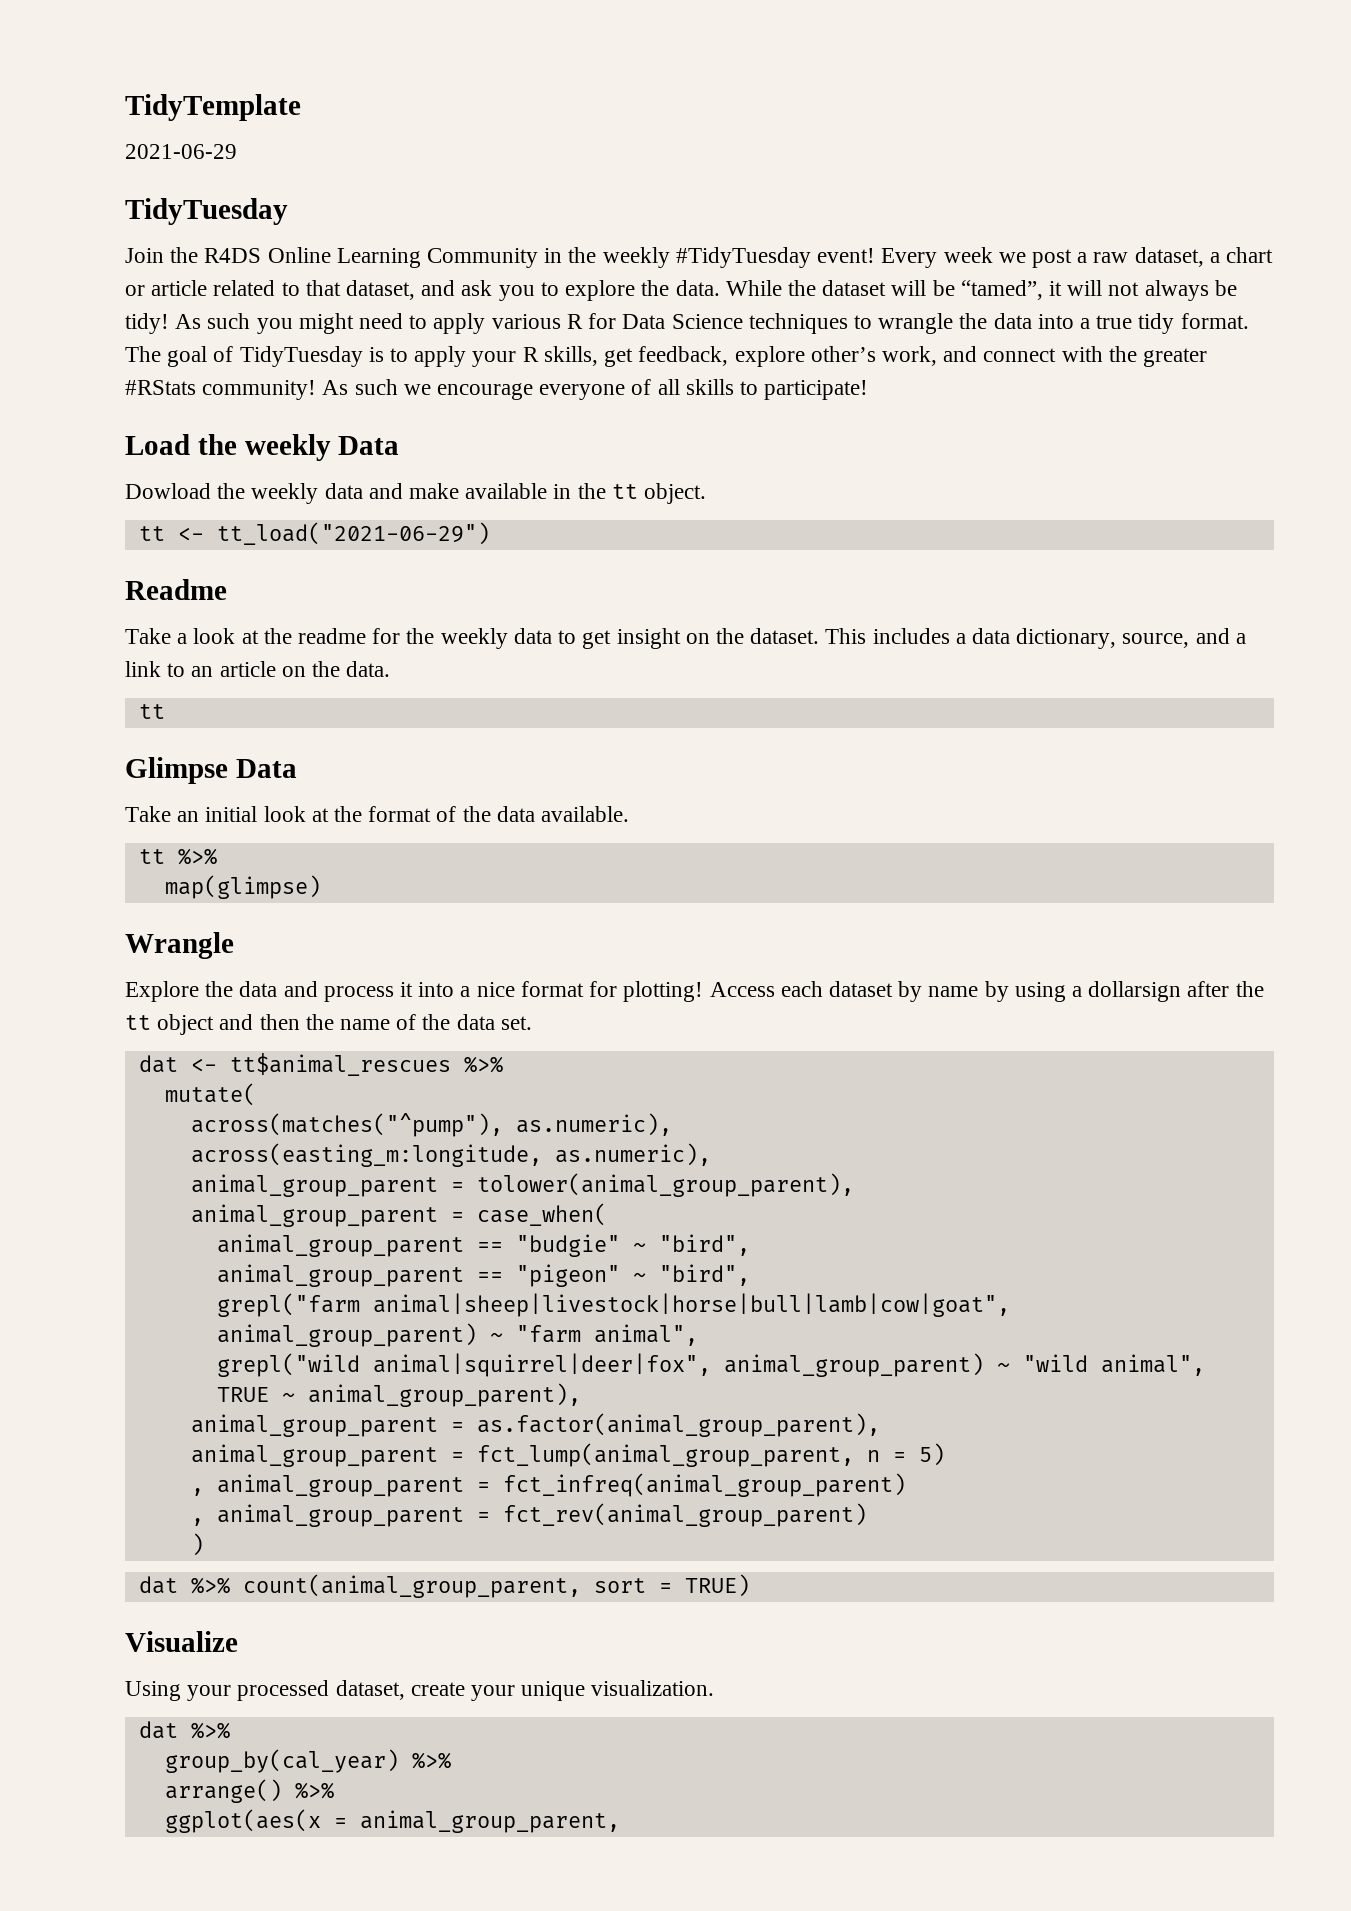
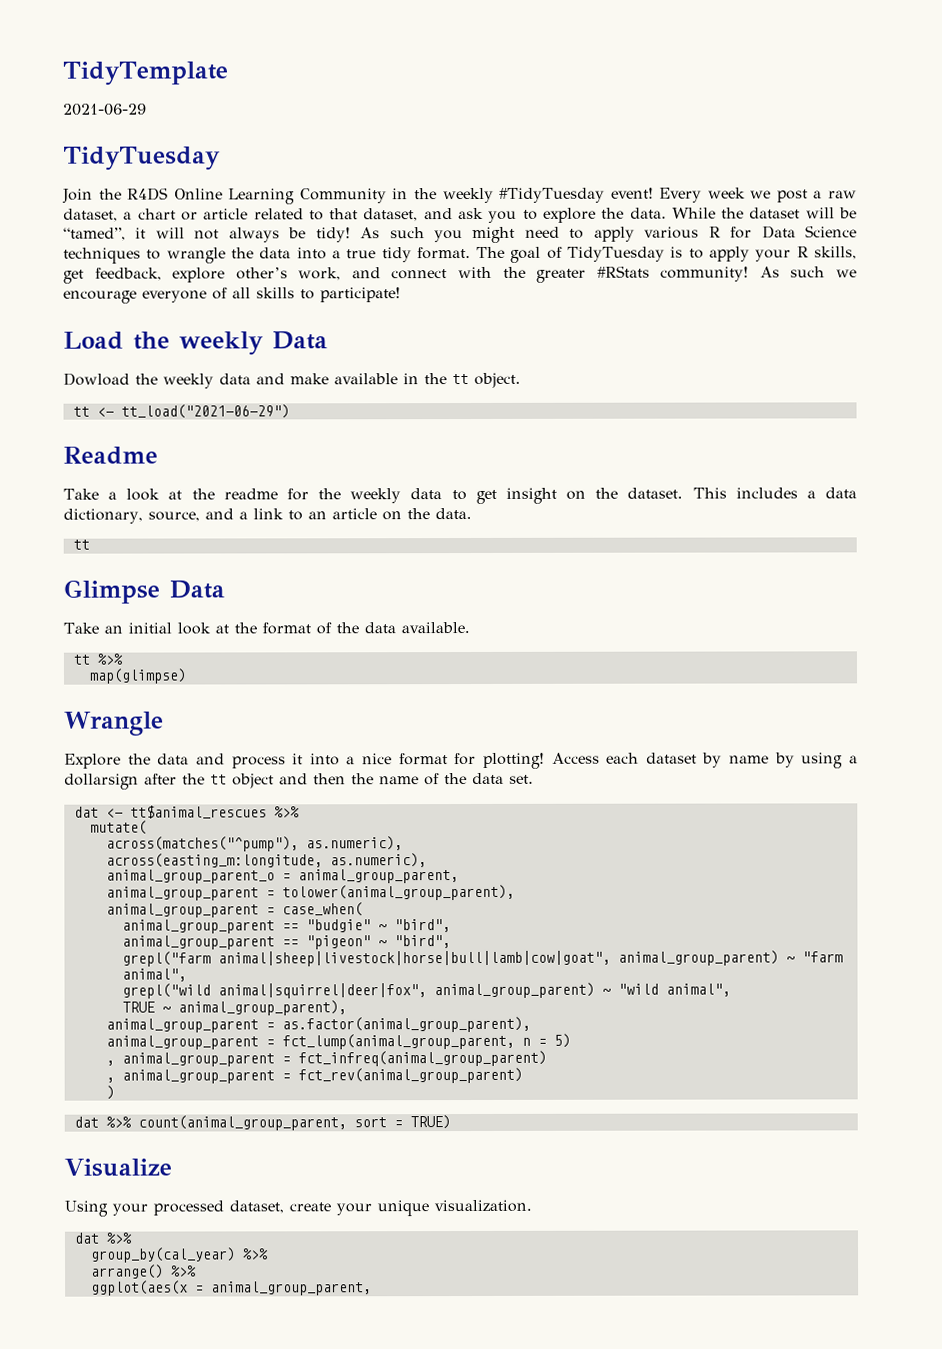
(711, 1154) none -> [105,869,459,884] // animal_group_parent_o = animal_group_parent,

